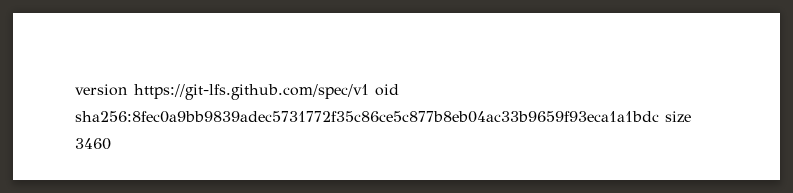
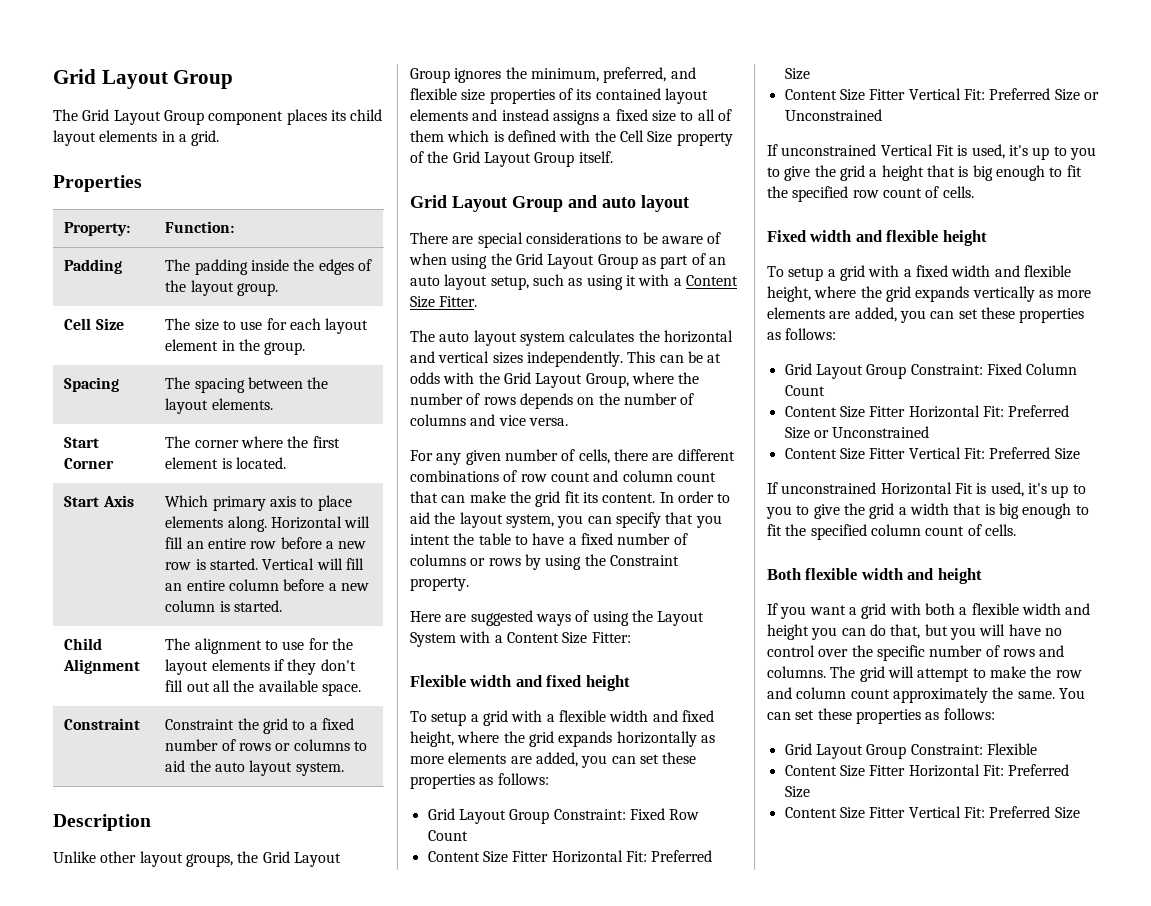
[75,84,399,100] [75,111,691,123] [75,138,111,150] version https://git-lfs.github.com/spec/v1 oid sha256:8fec0a9bb9839adec5731772f35c86ce5c877b8eb04ac33b9659f93eca1a1bdc size 3460 -> [53,69,234,89] [53,109,383,125] [53,130,220,146] [53,175,142,192] [64,222,131,236] [165,221,235,233] [64,259,123,274] [165,259,373,275] [165,280,279,296] [64,318,124,330] [165,318,369,334] [165,339,306,355] [64,377,120,392] [165,377,329,393] [165,398,273,414] [64,437,100,448] [64,458,115,469] [165,436,340,448] [165,457,287,469] [64,495,134,507] [165,495,352,511] [165,516,371,532] [165,537,367,549] [165,558,365,570] [165,579,370,591] [165,600,283,612] [64,638,103,650] [63,659,141,674] [165,638,354,654] [165,659,356,675] [165,680,362,696] [64,718,141,730] [165,718,355,734] [165,739,368,751] [165,760,344,776] [53,814,151,831] [53,851,341,867] [410,67,696,83] [410,88,708,104] [410,109,732,125] [410,130,733,146] [410,151,613,167] [410,195,689,212] [410,232,722,248] [409,253,726,269] [410,274,738,290] [410,296,478,308] [410,330,733,346] [410,351,722,367] [410,372,700,388] [410,393,695,409] [410,414,568,426] [410,449,735,465] [410,470,716,482] [410,491,731,507] [410,512,722,528] [410,533,688,545] [410,554,679,570] [410,577,469,591] [410,610,705,626] [410,631,631,647] [410,675,630,691] [410,710,714,726] [410,731,715,747] [410,752,697,768] [410,773,549,789] [427,808,700,824] [427,830,468,841] [427,850,713,863] [784,68,810,80] [784,88,1099,101] [784,109,882,121] [767,144,1096,160] [767,165,1082,181] [767,186,974,202] [767,230,987,246] [767,265,1071,281] [767,286,1092,302] [767,307,1085,323] [767,328,837,340] [784,363,1078,379] [784,385,825,396] [784,405,1070,418] [784,426,930,439] [784,447,1080,460] [767,482,1086,498] [766,503,1089,519] [767,524,1016,540] [767,568,982,584] [767,603,1091,619] [767,624,1062,640] [767,645,1065,661] [767,666,1082,682] [767,687,1085,703] [767,708,995,724] [784,743,1037,759] [784,764,1070,777] [784,786,810,798] [784,806,1080,819] Grid Layout Group // The Grid Layout Group component places its child layout elements in a grid. // Properties // Property: | Function: // Padding | The padding inside the edges of the layout group. // Cell Size | The size to use for each layout element in the group. // Spacing | The spacing between the layout elements. // Start Corner | The corner where the first element is located. // Start Axis | Which primary axis to place elements along. Horizontal will fill an entire row before a new row is started. Vertical will fill an entire column before a new column is started. // Child Alignment | The alignment to use for the layout elements if they don't fill out all the available space. // Constraint | Constraint the grid to a fixed number of rows or columns to aid the auto layout system. // Description // Unlike other layout groups, the Grid Layout Group ignores the minimum, preferred, and flexible size properties of its contained layout elements and instead assigns a fixed size to all of them which is defined with the Cell Size property of the Grid Layout Group itself. // Grid Layout Group and auto layout // There are special considerations to be aware of when using the Grid Layout Group as part of an auto layout setup, such as using it with a Content Size Fitter. // The auto layout system calculates the horizontal and vertical sizes independently. This can be at odds with the Grid Layout Group, where the number of rows depends on the number of columns and vice versa. // For any given number of cells, there are different combinations of row count and column count that can make the grid fit its content. In order to aid the layout system, you can specify that you intent the table to have a fixed number of columns or rows by using the Constraint property. // Here are suggested ways of using the Layout System with a Content Size Fitter: // Flexible width and fixed height // To setup a grid with a flexible width and fixed height, where the grid expands horizontally as more elements are added, you can set these properties as follows: // Grid Layout Group Constraint: Fixed Row Count // Content Size Fitter Horizontal Fit: Preferred Size // Content Size Fitter Vertical Fit: Preferred Size or Unconstrained // If unconstrained Vertical Fit is used, it's up to you to give the grid a height that is big enough to fit the specified row count of cells. // Fixed width and flexible height // To setup a grid with a fixed width and flexible height, where the grid expands vertically as more elements are added, you can set these properties as follows: // Grid Layout Group Constraint: Fixed Column Count // Content Size Fitter Horizontal Fit: Preferred Size or Unconstrained // Content Size Fitter Vertical Fit: Preferred Size // If unconstrained Horizontal Fit is used, it's up to you to give the grid a width that is big enough to fit the specified column count of cells. // Both flexible width and height // If you want a grid with both a flexible width and height you can do that, but you will have no control over the specific number of rows and columns. The grid will attempt to make the row and column count approximately the same. You can set these properties as follows: // Grid Layout Group Constraint: Flexible // Content Size Fitter Horizontal Fit: Preferred Size // Content Size Fitter Vertical Fit: Preferred Size

